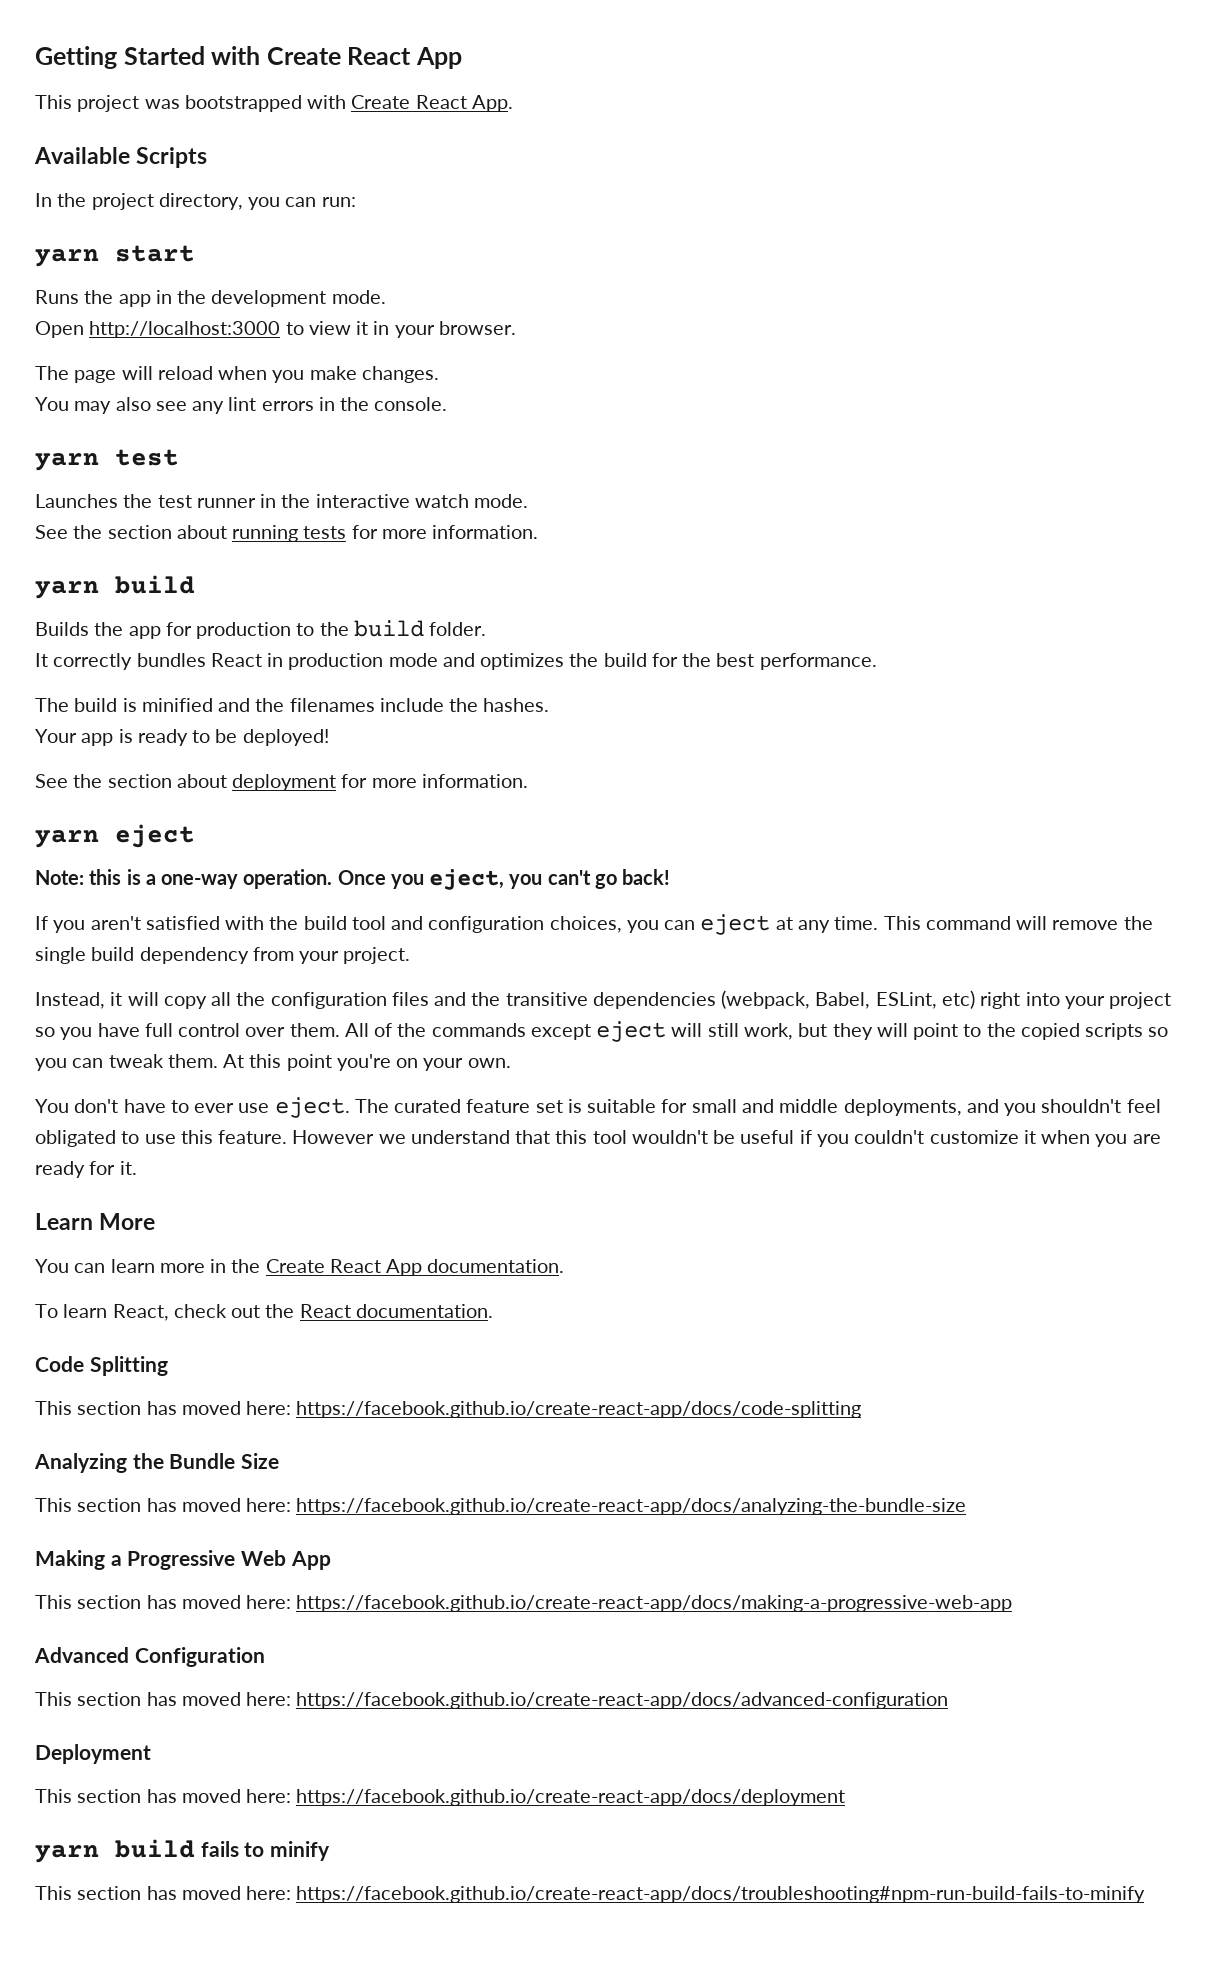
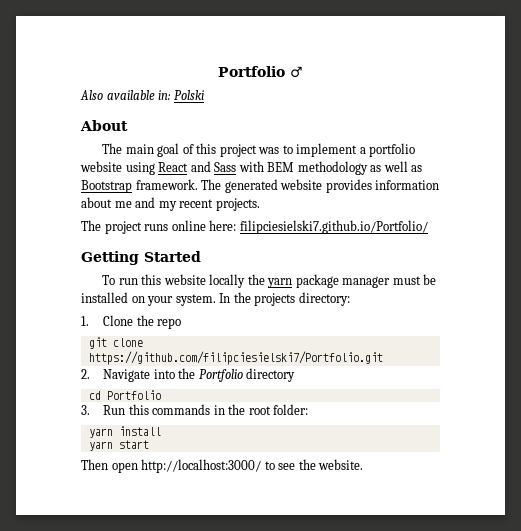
[35,46,463,69] [35,95,513,112] [34,147,208,168] [35,193,356,210] [35,245,195,267] [35,290,386,307] [35,321,516,338] [35,366,439,383] [35,397,448,414] [35,449,179,471] [35,494,529,508] [35,525,539,542] [35,575,195,599] [35,620,487,639] [35,653,877,670] [35,698,550,712] [35,729,329,746] [35,774,528,791] [35,824,195,848] [35,869,671,890] [35,914,1153,935] [35,947,411,964] [35,990,1172,1009] [35,1021,1169,1042] [35,1054,511,1071] [35,1097,1161,1118] [35,1130,1161,1147] [35,1161,137,1178] [35,1213,156,1230] [35,1259,565,1276] [35,1304,493,1321] [35,1356,168,1376] [35,1401,862,1418] [34,1453,280,1473] [35,1498,967,1515] [35,1550,331,1570] [35,1595,1013,1612] [34,1647,265,1667] [35,1692,949,1709] [35,1744,151,1764] [35,1789,846,1806] [35,1839,331,1863] [35,1886,1146,1903] Getting Started with Create React App // This project was bootstrapped with Create React App. // Available Scripts // In the project directory, you can run: // yarn start // Runs the app in the development mode. // Open http://localhost:3000 to view it in your browser. // The page will reload when you make changes. // You may also see any lint errors in the console. // yarn test // Launches the test runner in the interactive watch mode. // See the section about running tests for more information. // yarn build // Builds the app for production to the build folder. // It correctly bundles React in production mode and optimizes the build for the best performance. // The build is minified and the filenames include the hashes. // Your app is ready to be deployed! // See the section about deployment for more information. // yarn eject // Note: this is a one-way operation. Once you eject, you can't go back! // If you aren't satisfied with the build tool and configuration choices, you can eject at any time. This command will remove the single build dependency from your project. // Instead, it will copy all the configuration files and the transitive dependencies (webpack, Babel, ESLint, etc) right into your project so you have full control over them. All of the commands except eject will still work, but they will point to the copied scripts so you can tweak them. At this point you're on your own. // You don't have to ever use eject. The curated feature set is suitable for small and middle deployments, and you shouldn't feel obligated to use this feature. However we understand that this tool wouldn't be useful if you couldn't customize it when you are ready for it. // Learn More // You can learn more in the Create React App documentation. // To learn React, check out the React documentation. // Code Splitting // This section has moved here: https://facebook.github.io/create-react-app/docs/code-splitting // Analyzing the Bundle Size // This section has moved here: https://facebook.github.io/create-react-app/docs/analyzing-the-bundle-size // Making a Progressive Web App // This section has moved here: https://facebook.github.io/create-react-app/docs/making-a-progressive-web-app // Advanced Configuration // This section has moved here: https://facebook.github.io/create-react-app/docs/advanced-configuration // Deployment // This section has moved here: https://facebook.github.io/create-react-app/docs/deployment // yarn build fails to minify // This section has moved here: https://facebook.github.io/create-react-app/docs/troubleshooting#npm-run-build-fails-to-minify -> [218,66,303,78] [80,90,204,100] [80,120,128,131] [102,143,416,157] [80,161,423,175] [81,179,440,193] [81,197,260,211] [81,220,428,234] [81,251,201,265] [102,274,437,288] [81,292,350,306] [81,315,182,329] [88,337,143,349] [88,351,383,365] [81,368,296,382] [88,390,161,400] [81,404,309,415] [88,426,161,438] [88,440,149,451] [81,459,364,473] Portfolio ♂ // Also available in: Polski // About // The main goal of this project was to implement a portfolio website using React and Sass with BEM methodology as well as Bootstrap framework. The generated website provides information about me and my recent projects. // The project runs online here: filipciesielski7.github.io/Portfolio/ // Getting Started // To run this website locally the yarn package manager must be installed on your system. In the projects directory: // 1. Clone the repo // git clone https://github.com/filipciesielski7/Portfolio.git // 2. Navigate into the Portfolio directory // cd Portfolio // 3. Run this commands in the root folder: // yarn install // yarn start // Then open http://localhost:3000/ to see the website.

